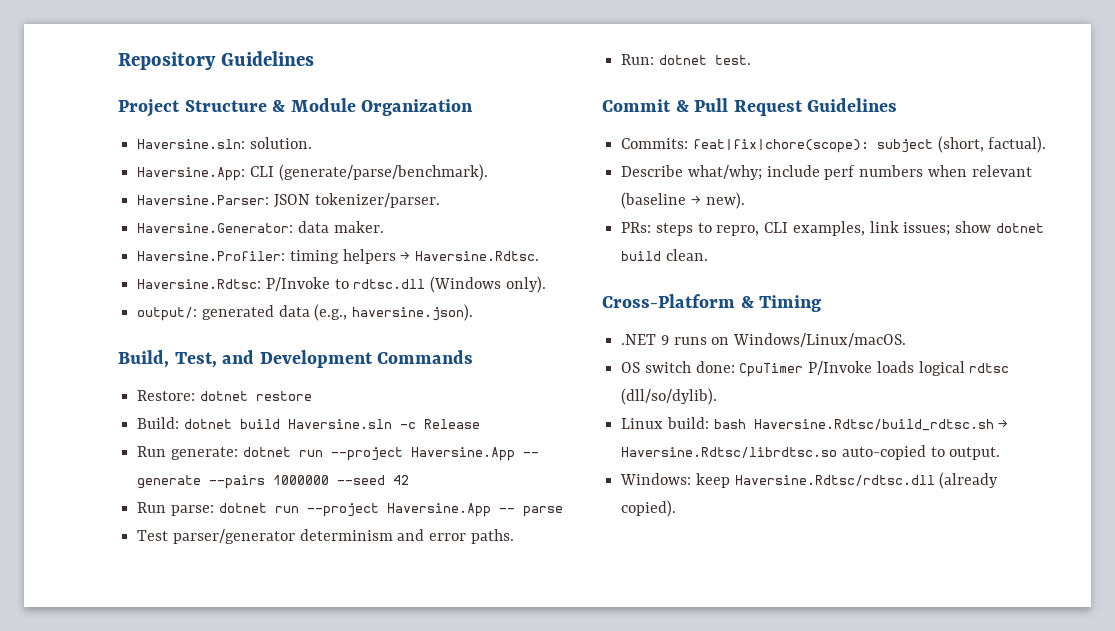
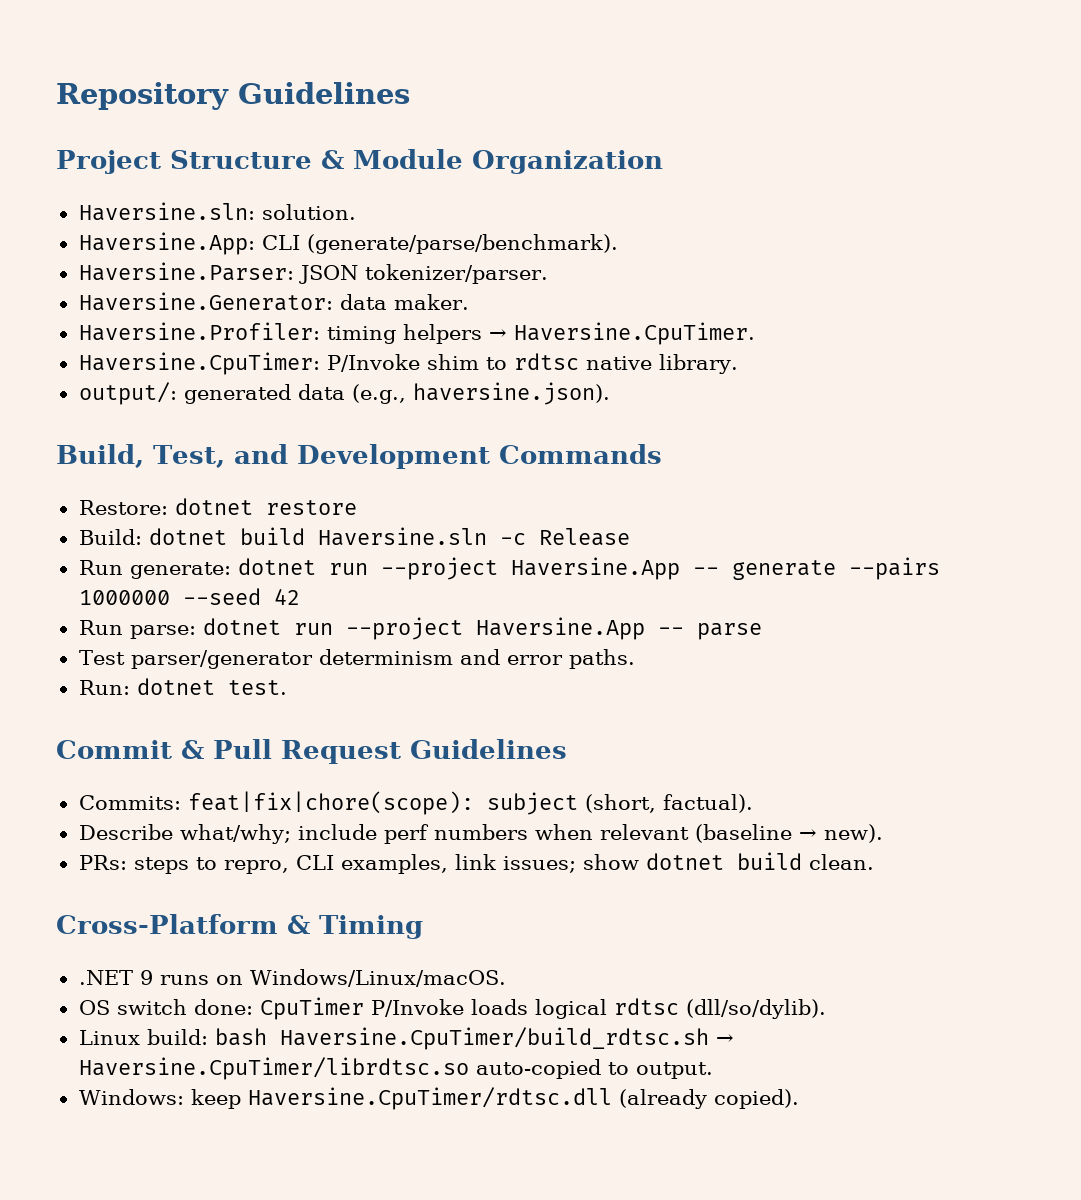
[415,251,540,261] [137,276,546,293] Haversine.Rdtsc. // Haversine.Rdtsc: P/Invoke to rdtsc.dll (Windows only). -> [513,322,755,345] [78,352,738,375] Haversine.CpuTimer. // Haversine.CpuTimer: P/Invoke shim to rdtsc native library.
[753,419,1009,431] [621,447,838,458] Haversine.Rdtsc/build_rdtsc.sh → Haversine.Rdtsc/librdtsc.so -> [279,1027,734,1050] [78,1057,469,1080] Haversine.CpuTimer/build_rdtsc.sh → Haversine.CpuTimer/librdtsc.so
[734,475,935,486] Haversine.Rdtsc/rdtsc.dll -> [247,1087,612,1110] Haversine.CpuTimer/rdtsc.dll

